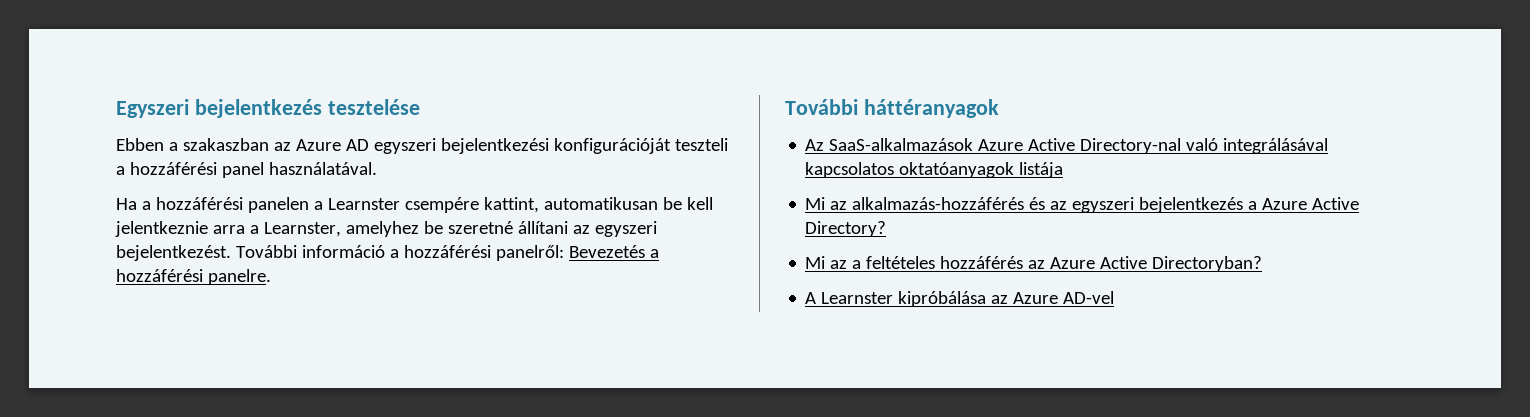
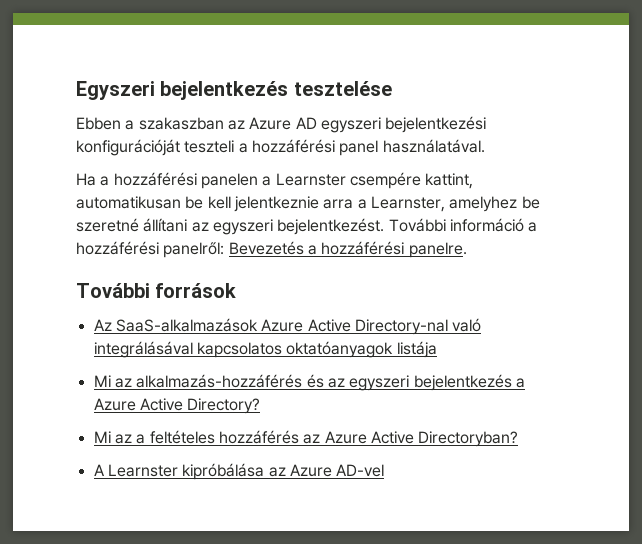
[863,99,999,118] háttéranyagok -> [155,283,237,298] források

